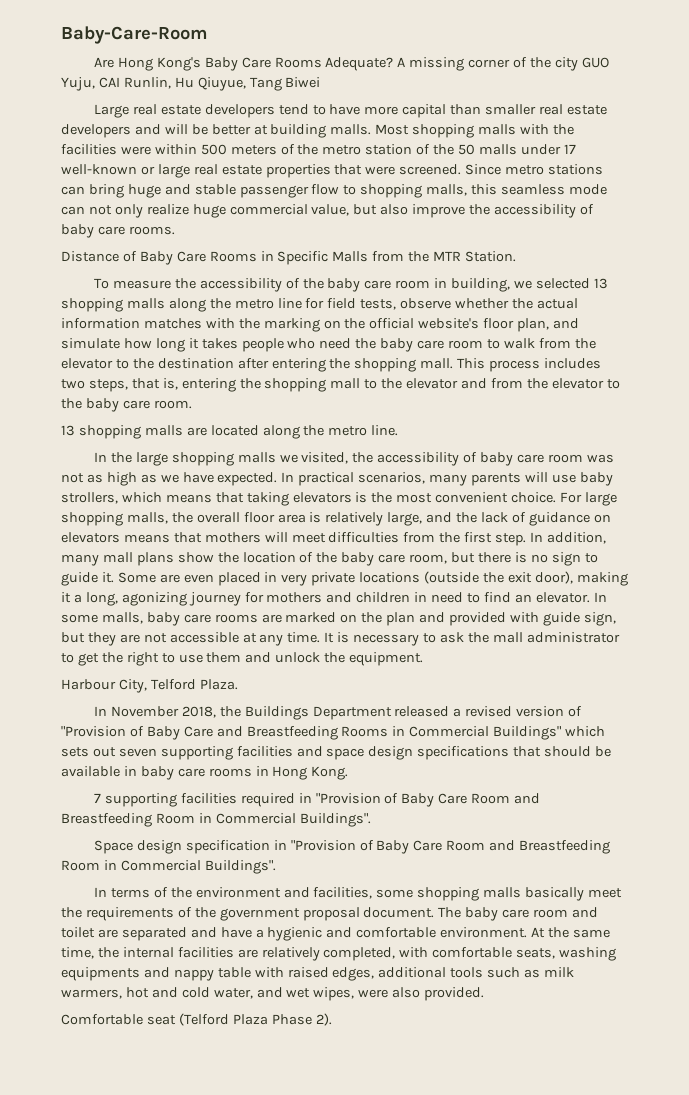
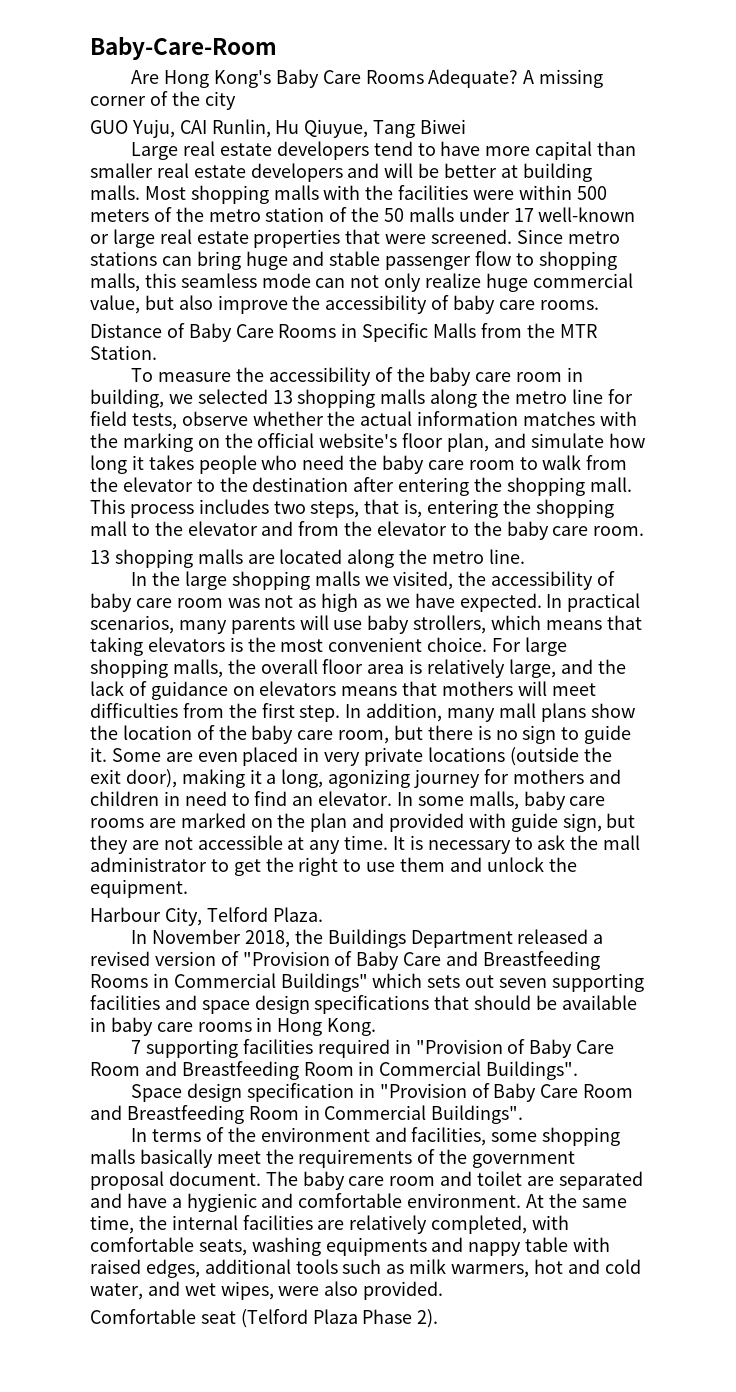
(578, 64) none -> (236, 100) //

